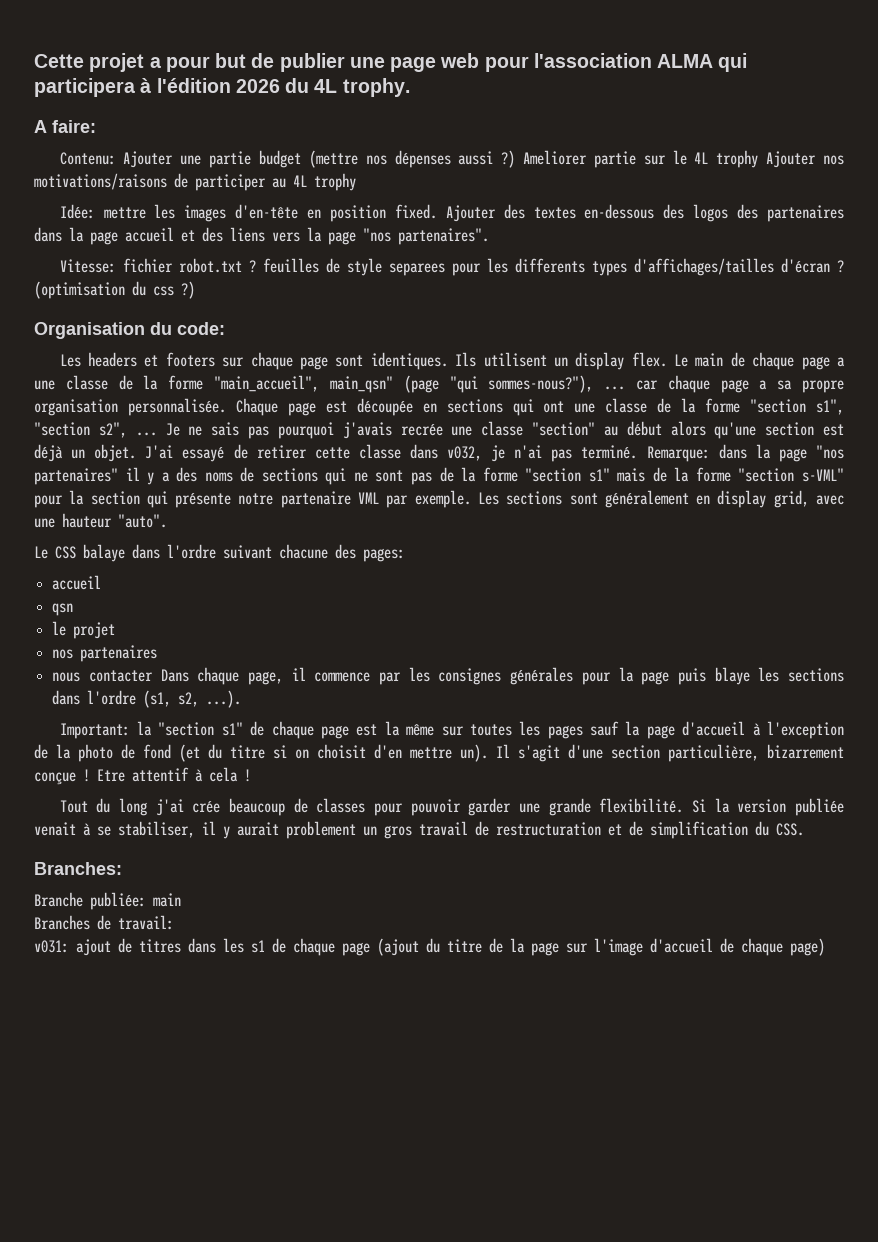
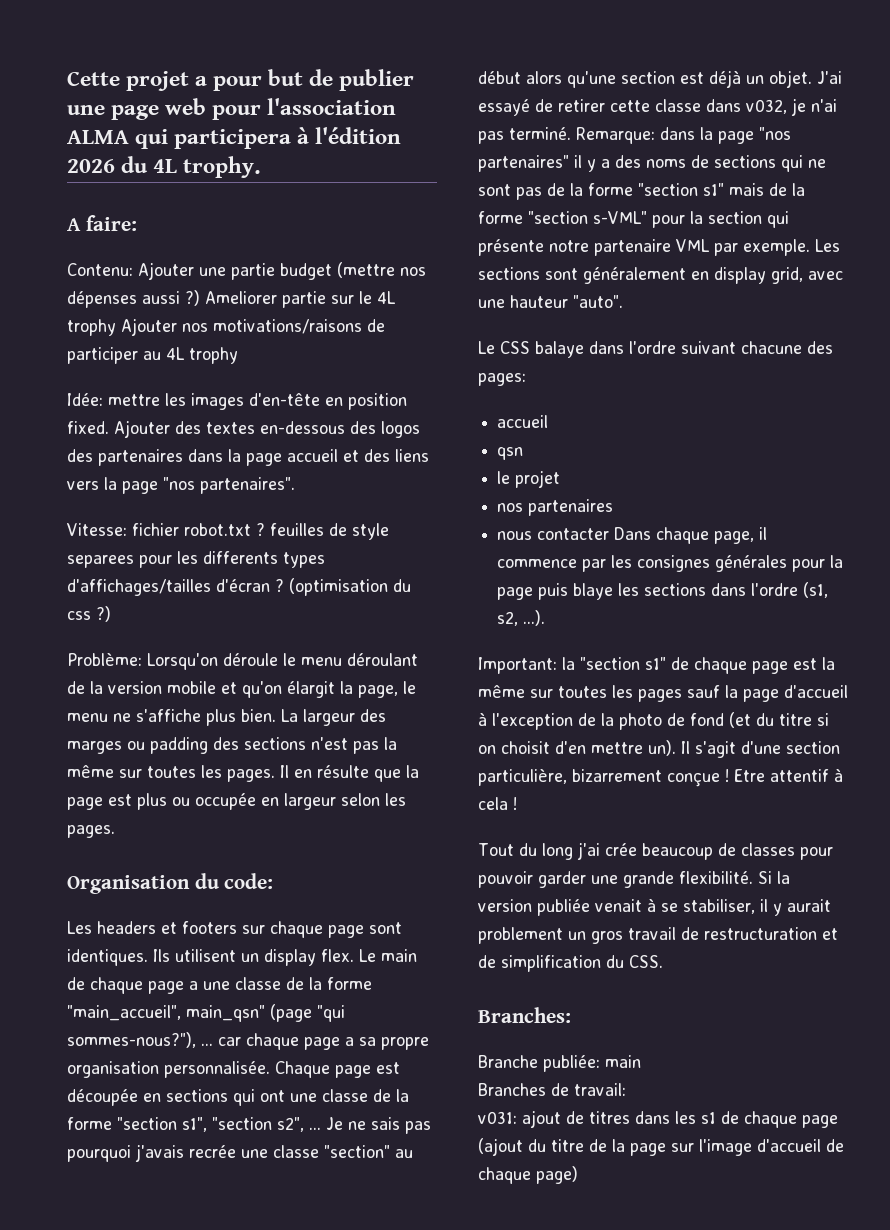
(195, 290) none -> [67,653,418,670] [67,681,416,698] [67,709,386,726] [67,737,397,754] [67,765,419,782] [67,793,406,810] [67,825,115,838] // Problème: Lorsqu'on déroule le menu déroulant de la version mobile et qu'on élargit la page, le menu ne s'affiche plus bien. La largeur des marges ou padding des sections n'est pas la même sur toutes les pages. Il en résulte que la page est plus ou occupée en largeur selon les pages.

